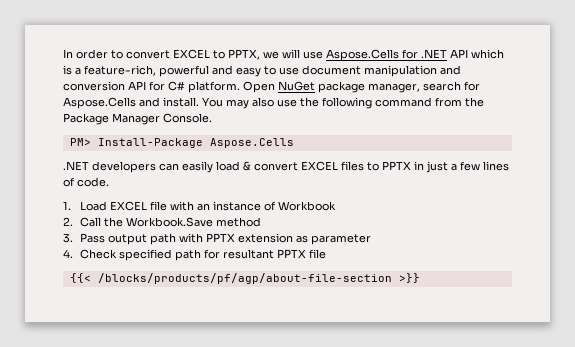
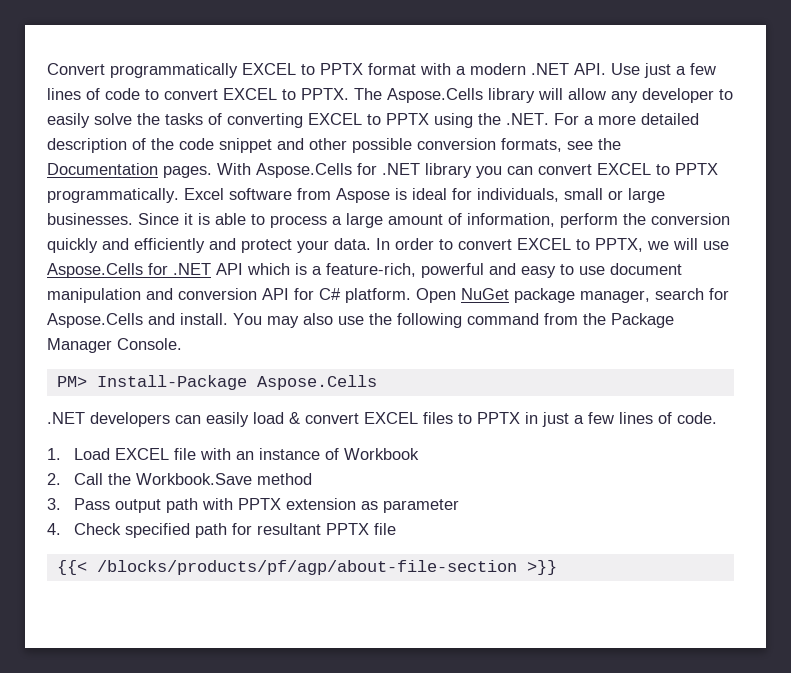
(63, 53) none -> [47,63,716,78] [47,88,733,103] [47,113,699,128] [47,138,621,153] [47,163,718,178] [47,188,665,203] [47,213,730,228] [47,238,371,253] Convert programmatically EXCEL to PPTX format with a modern .NET API. Use just a few lines of code to convert EXCEL to PPTX. The Aspose.Cells library will allow any developer to easily solve the tasks of converting EXCEL to PPTX using the .NET. For a more detailed description of the code snippet and other possible conversion formats, see the Documentation pages. With Aspose.Cells for .NET library you can convert EXCEL to PPTX programmatically. Excel software from Aspose is ideal for individuals, small or large businesses. Since it is able to process a large amount of information, perform the conversion quickly and efficiently and protect your data.

